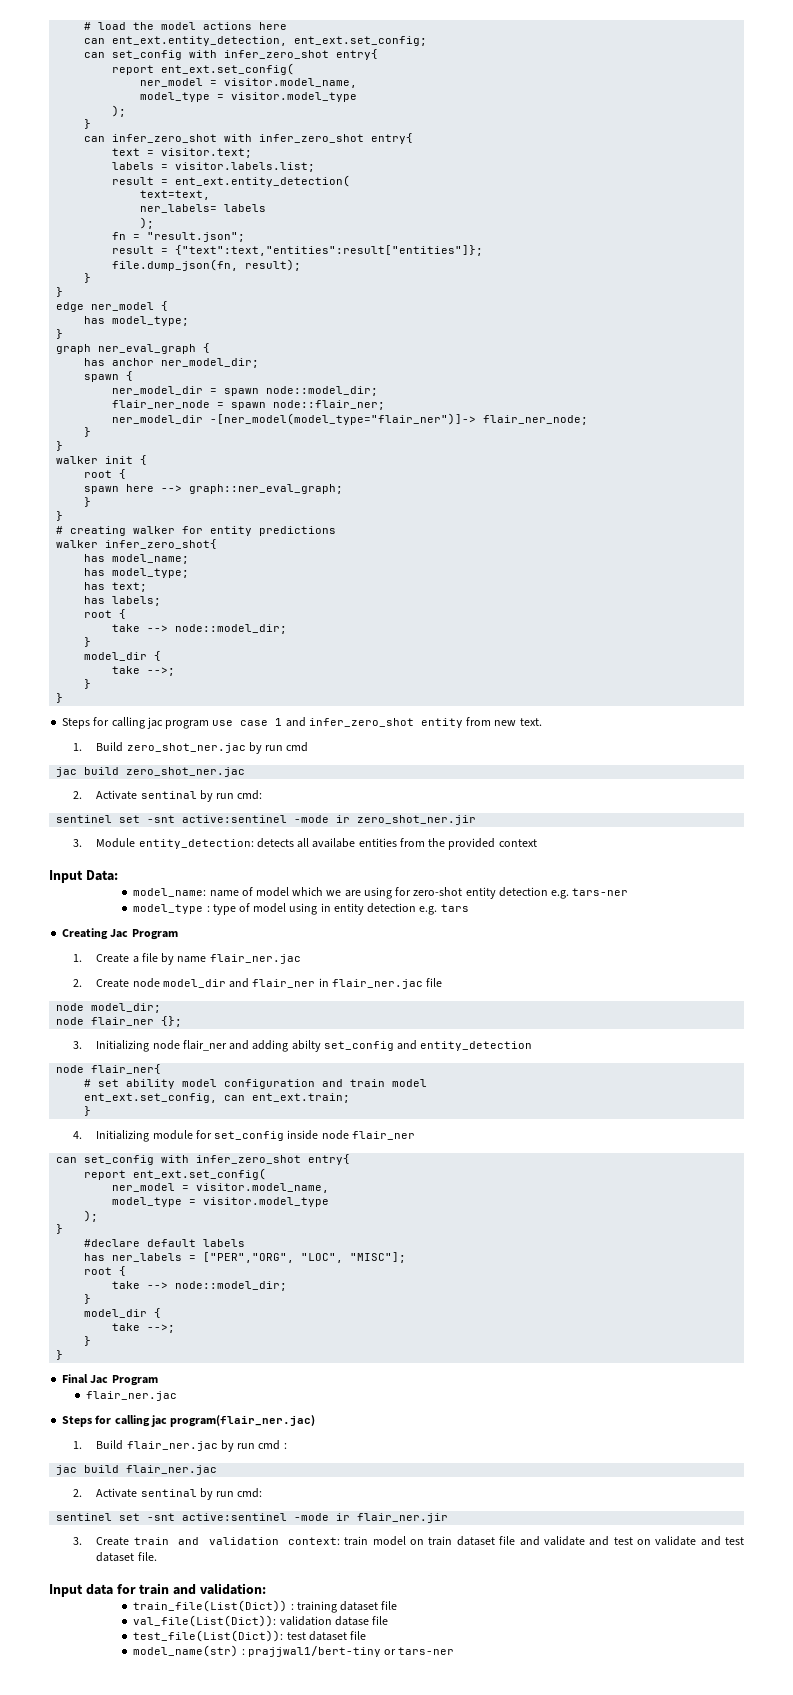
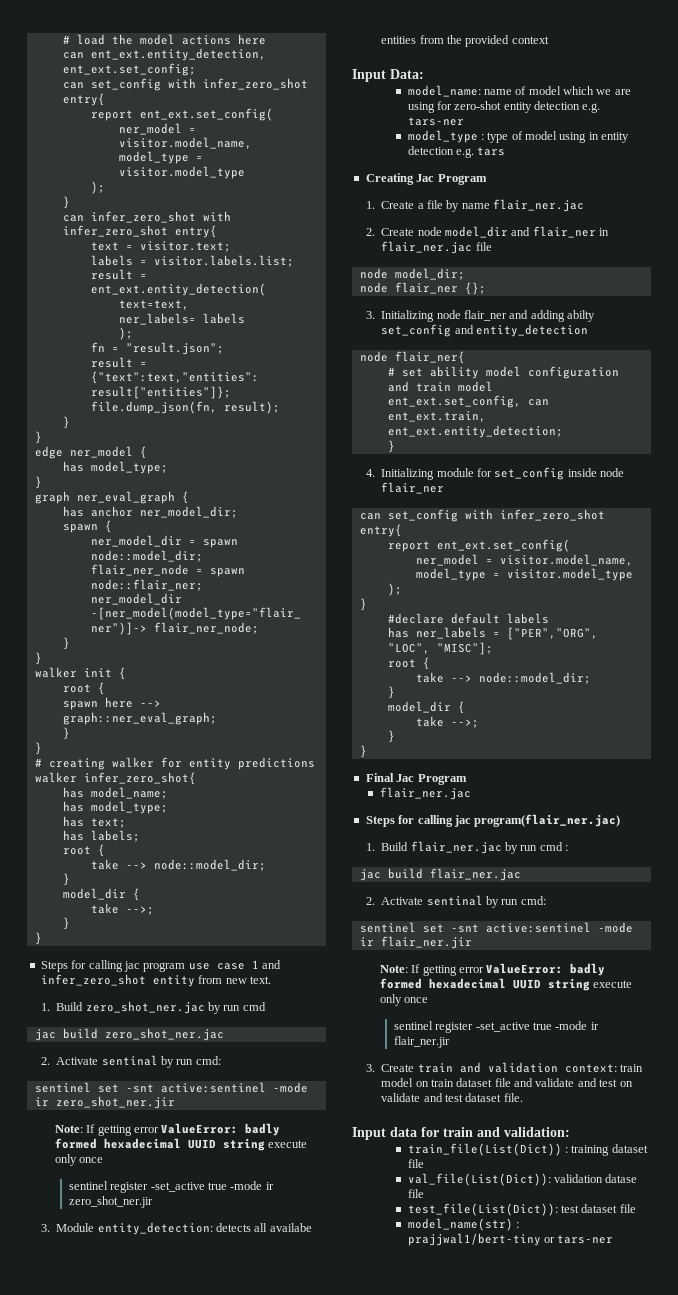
(477, 820) none -> [54,1123,281,1136] [54,1138,308,1151] [54,1154,104,1166] [68,1181,274,1193] [68,1196,153,1208] // Note: If getting error ValueError: badly formed hexadecimal UUID string execute only once // sentinel register -set_active true -mode ir zero_shot_ner.jir
[252,1093,351,1103] ent_ext.train; -> [387,411,486,422] [387,425,563,438] ent_ext.train, ent_ext.entity_detection;
(449, 1518) none -> [379,963,606,976] [379,978,633,991] [379,994,429,1006] [393,1021,599,1033] [393,1036,450,1048] // Note: If getting error ValueError: badly formed hexadecimal UUID string execute only once // sentinel register -set_active true -mode ir flair_ner.jir

